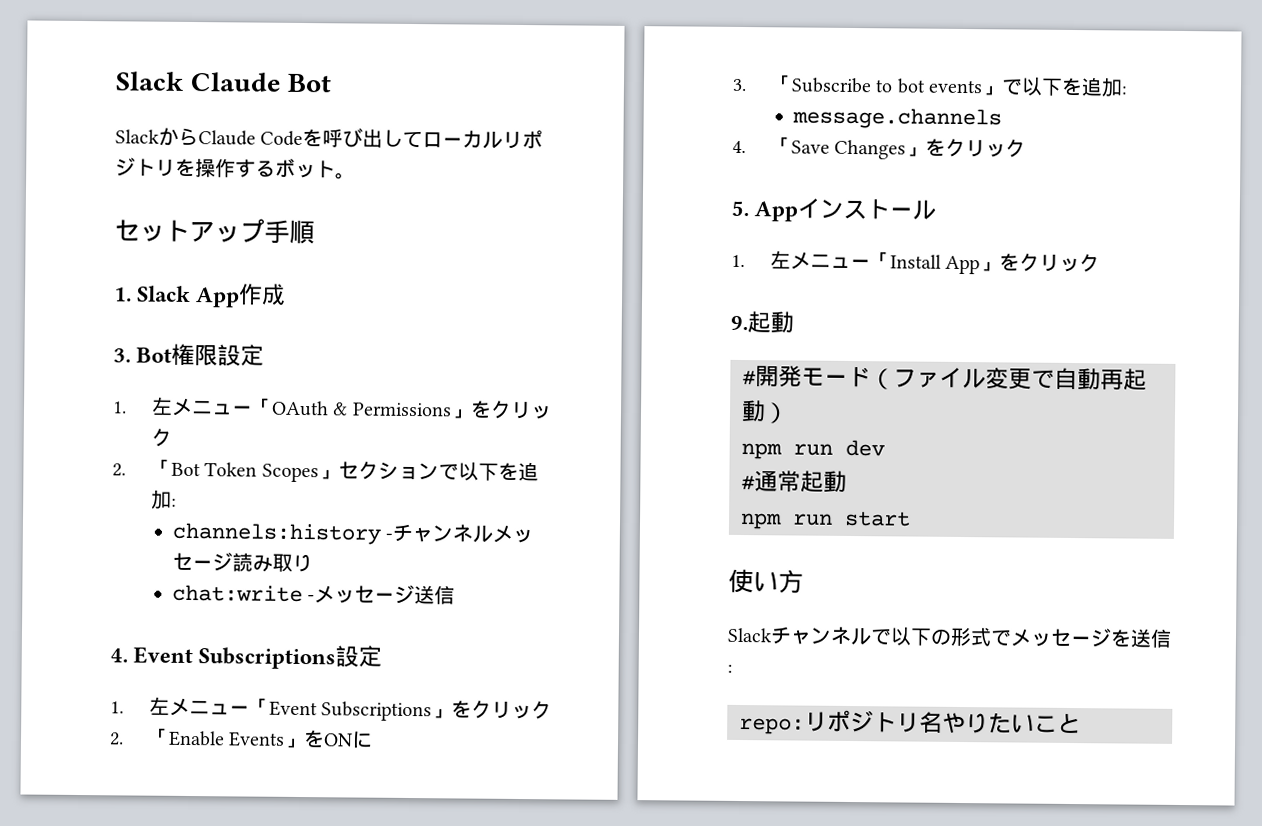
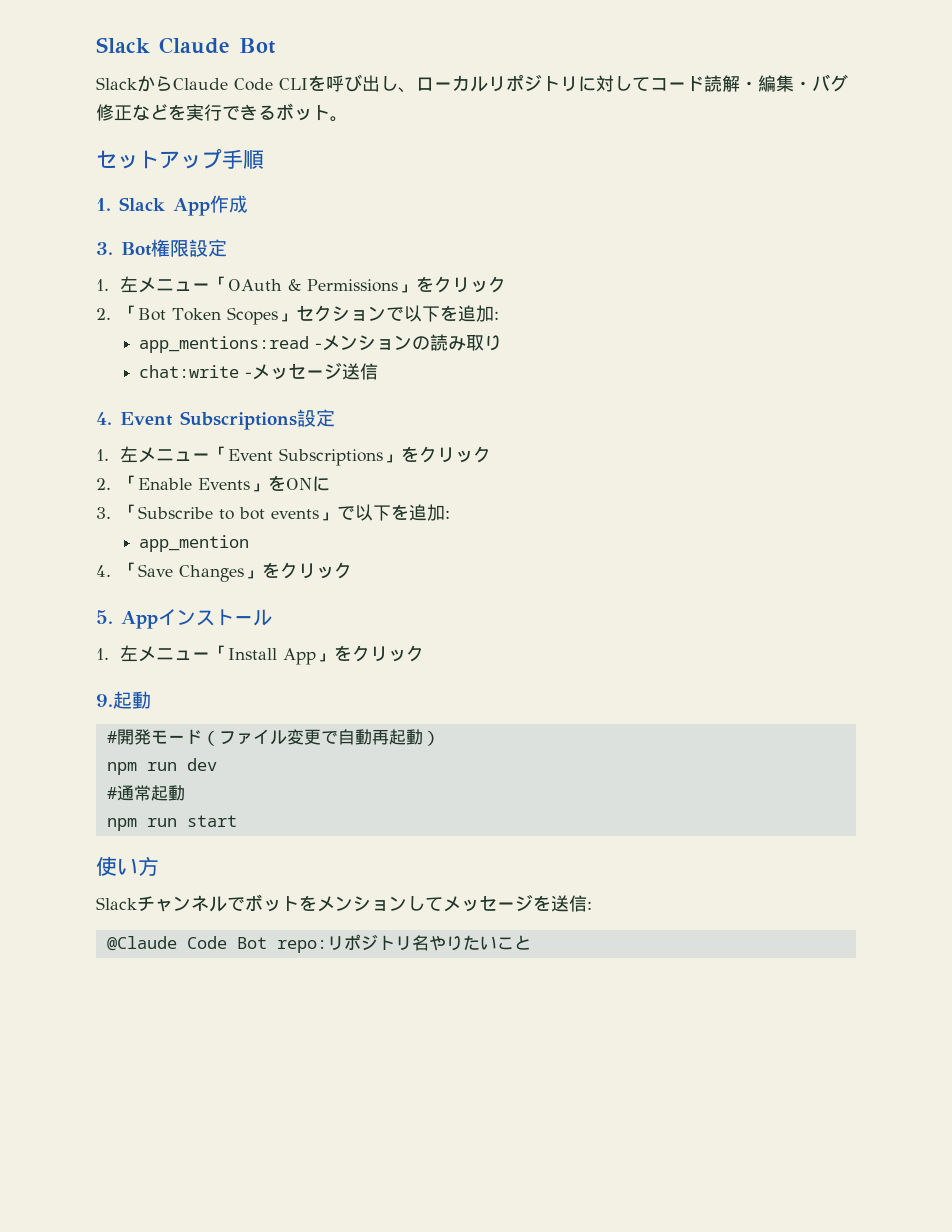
(304, 138) none -> [279,78,308,90] CLI
[402,130,424,149] て -> [398,87,416,93] 、
[175,158,256,178] を操作す -> [578,74,848,92] [96,104,258,121] に対してコード読解・編集・バグ修正などを実行でき
[171,522,534,545] [171,552,233,572] channels:history -チャンネルメッセージ -> [139,335,431,353] app_mentions:read -メンションの
[791,107,1002,130] message.channels -> [139,535,250,552] app_mention
[890,626,1012,647] 以下の形式で -> [245,894,443,912] ボットをメンションして
(733, 668) none -> [106,936,267,951] @Claude Code Bot

